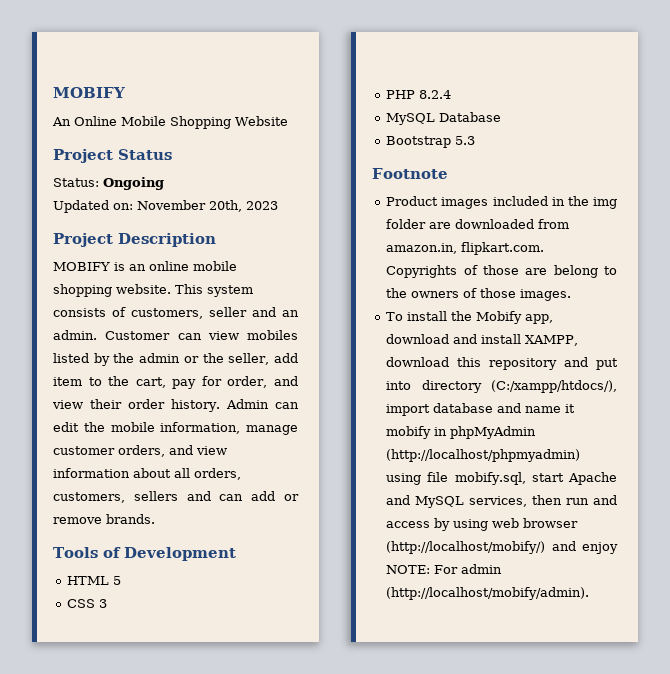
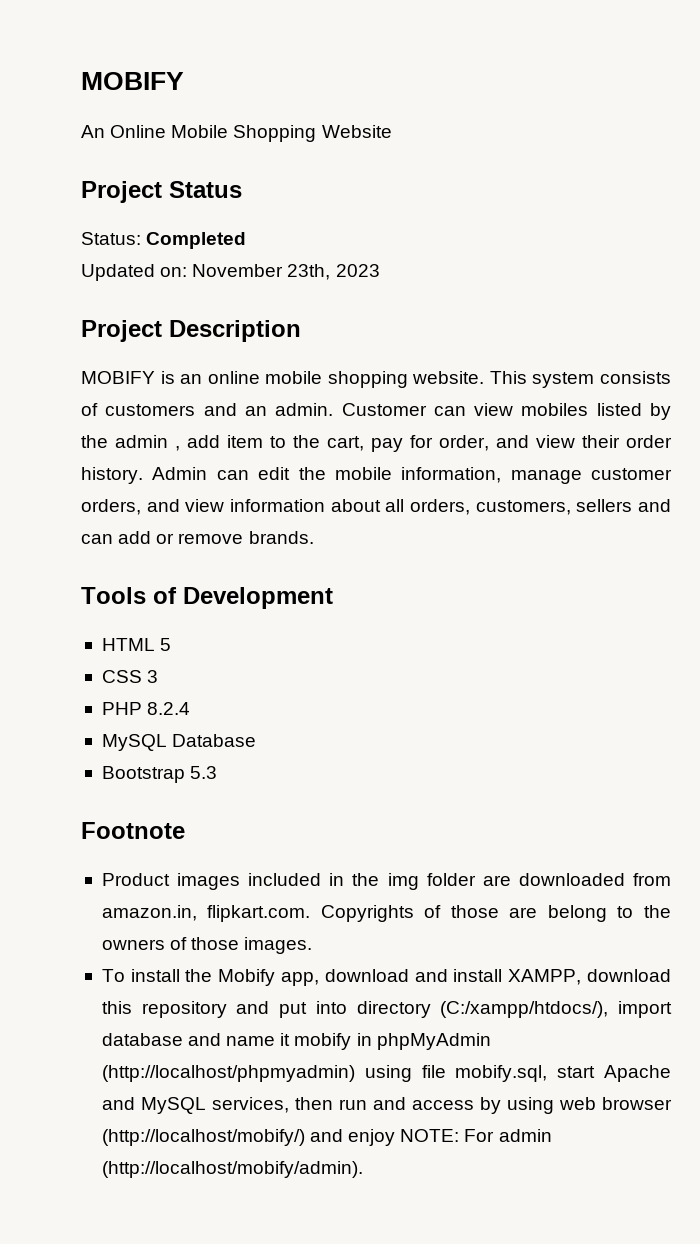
[103,177,164,190] Ongoing -> [146,232,247,249] Completed
[209,200,242,212] 20th, -> [287,264,331,280] 23th,
[131,307,247,319] customers, seller -> [105,404,196,416] customers
[183,353,270,365] or the seller, -> [175,446,180,451] ,

